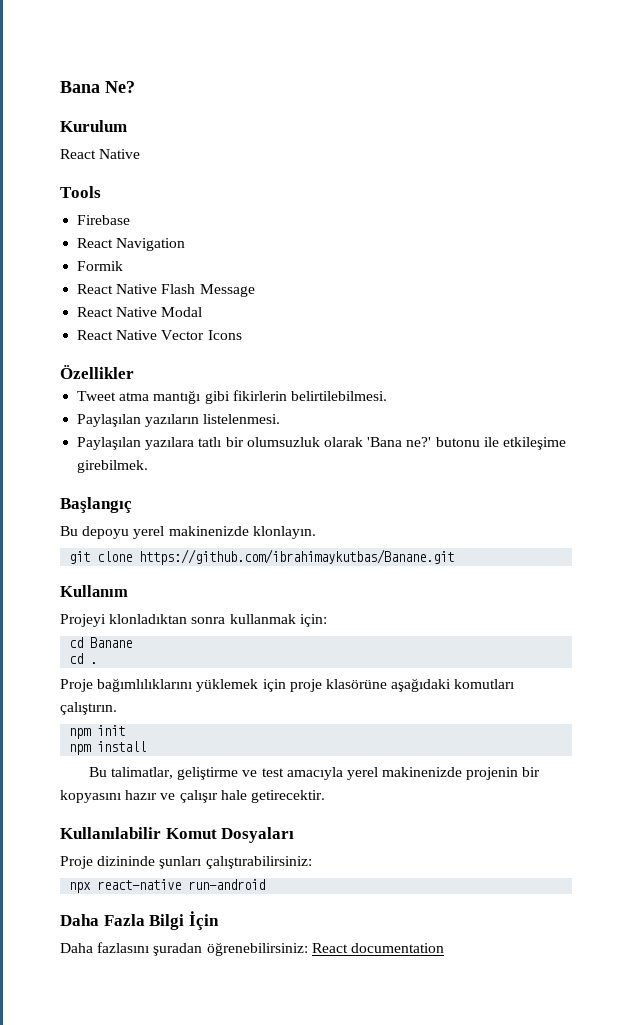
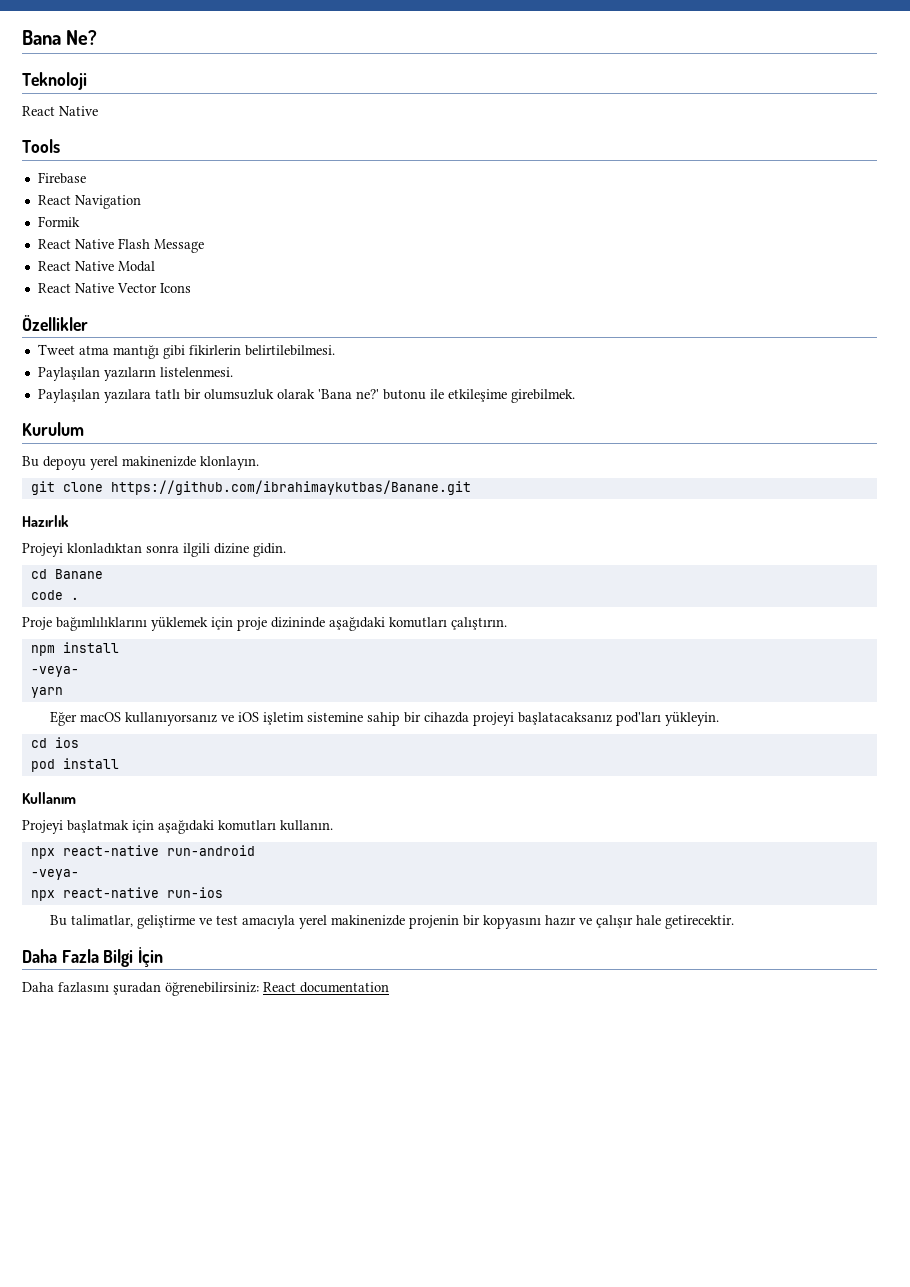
[60,120,127,132] Kurulum -> [22,72,87,90] Teknoloji
[60,497,132,513] Başlangıç -> [22,422,84,436] Kurulum
[60,585,128,597] Kullanım -> [22,515,69,527] Hazırlık
[229,614,327,627] kullanmak için: -> [183,543,286,557] ilgili dizine gidin.
[69,653,84,664] cd -> [30,590,63,600] code
[325,679,387,689] klasörüne -> [271,617,325,628] dizininde
[97,725,126,736] [69,741,147,755] init // npm install -> [62,642,119,653] [30,666,79,677] [30,687,63,698] [50,711,720,726] [30,737,79,748] [30,758,119,772] [22,792,76,804] [22,820,333,834] [30,845,255,859] [30,869,79,880] [30,887,223,901] install // -veya- // yarn // Eğer macOS kullanıyorsanız ve iOS işletim sistemine sahip bir cihazda projeyi başlatacaksanız pod'ları yükleyin. // cd ios // pod install // Kullanım // Projeyi başlatmak için aşağıdaki komutları kullanın. // npx react-native run-android // -veya- // npx react-native run-ios
[60,827,295,843] [60,856,312,869] [69,879,266,893] // Kullanılabilir Komut Dosyaları // Proje dizininde şunları çalıştırabilirsiniz: // npx react-native run-android -> (735, 922) none

